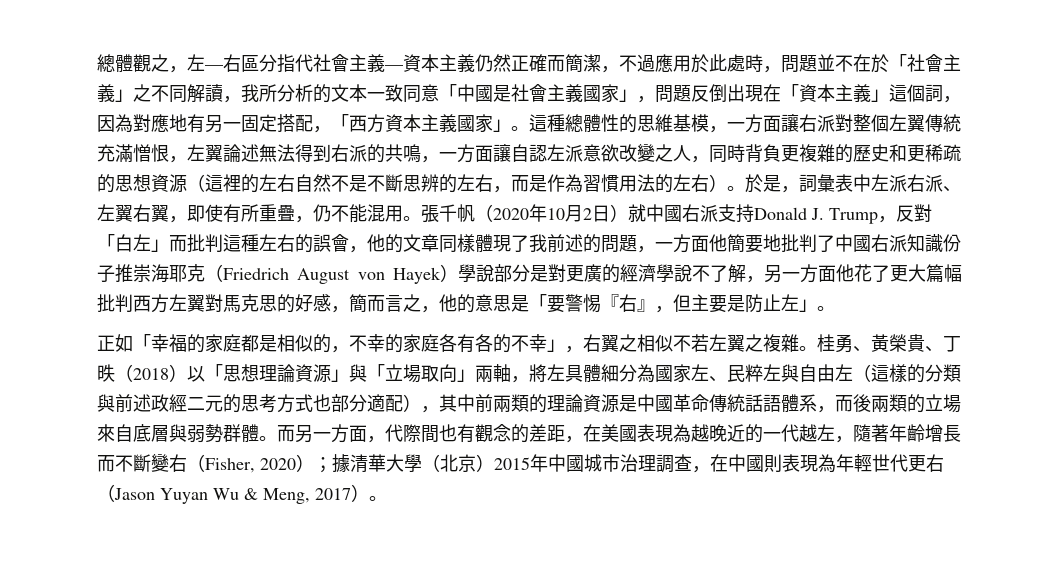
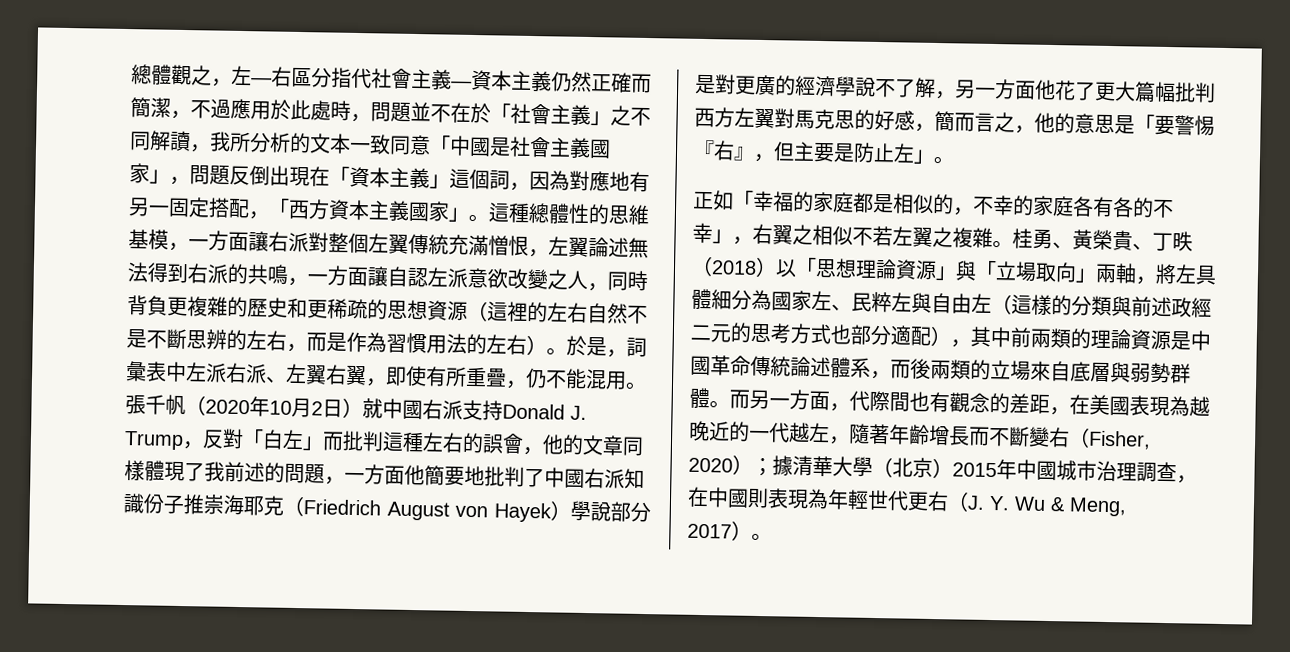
[745,394,781,412] 話語 -> [790,356,831,378] 論述
[114,488,208,504] Jason Yuyan -> [967,495,1010,511] J. Y.

